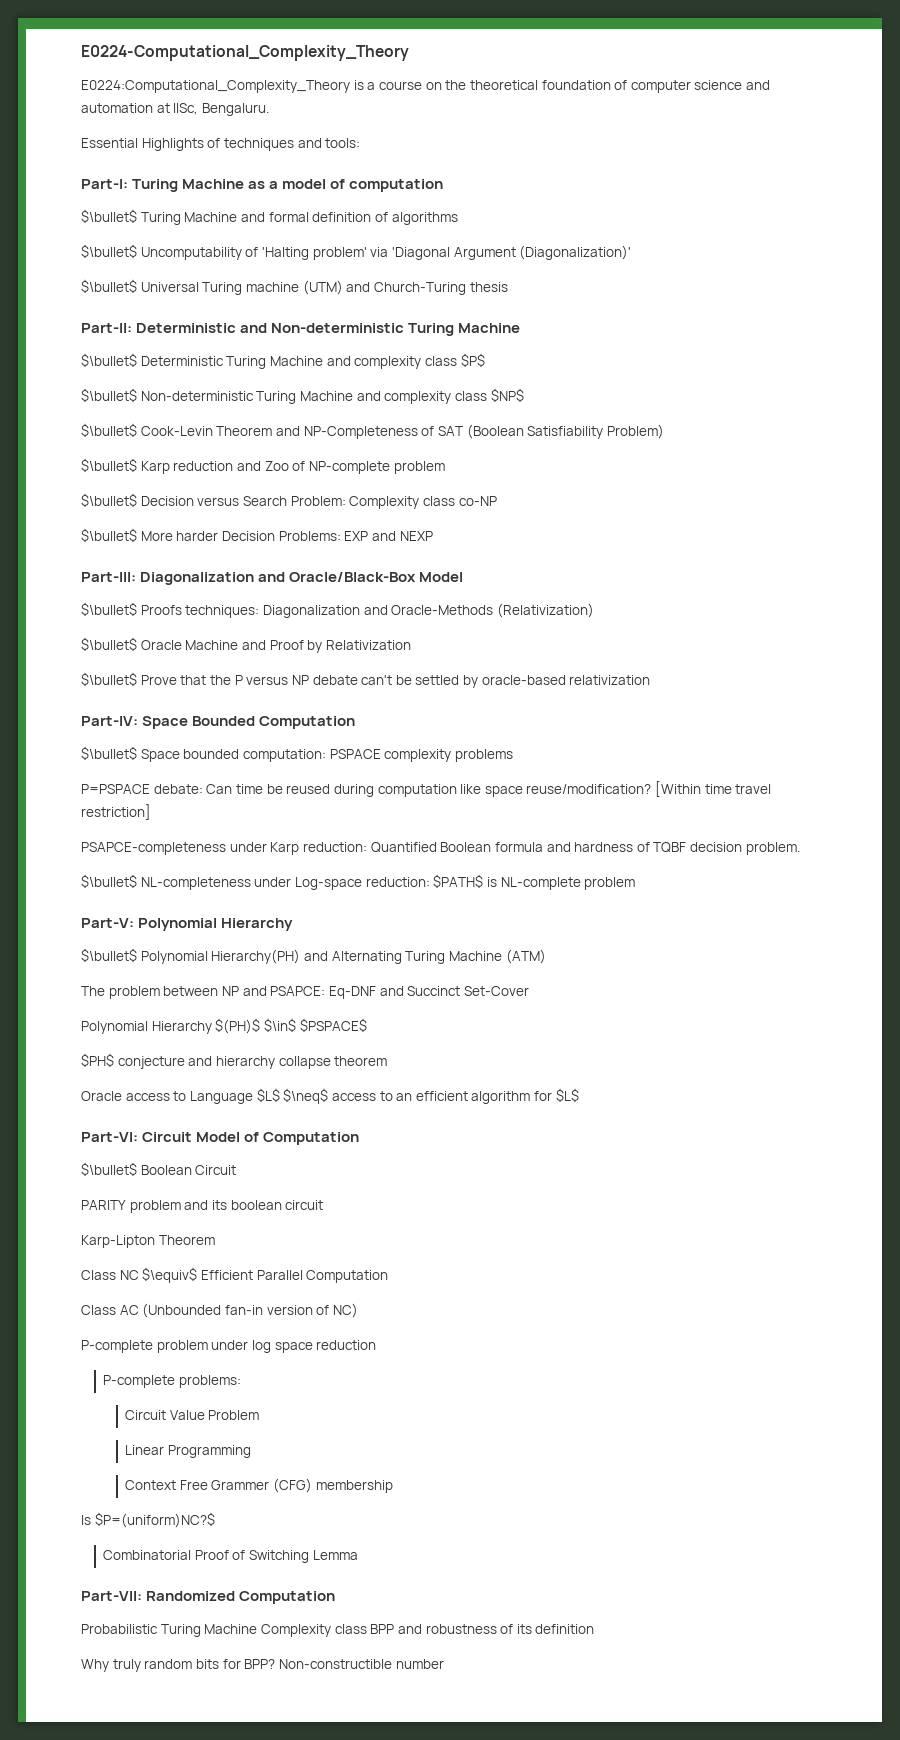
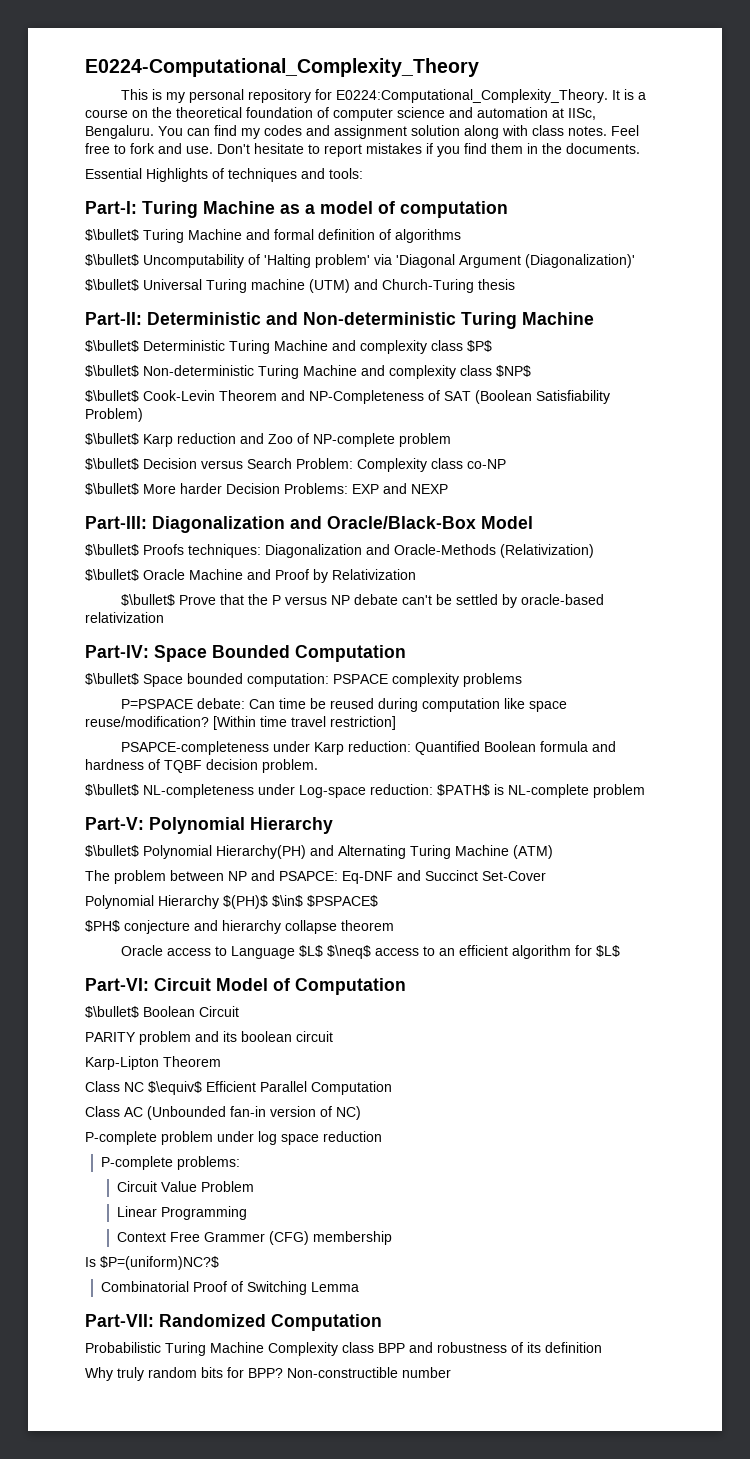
[81,80,350,93] E0224:Computational_Complexity_Theory -> [120,89,620,103] This is my personal repository for E0224:Computational_Complexity_Theory. It
(269, 109) none -> [158,125,639,139] [85,143,640,157] You can find my codes and assignment solution along with class notes. Feel free to fork and use. Don't hesitate to report mistakes if you find them in the documents.

